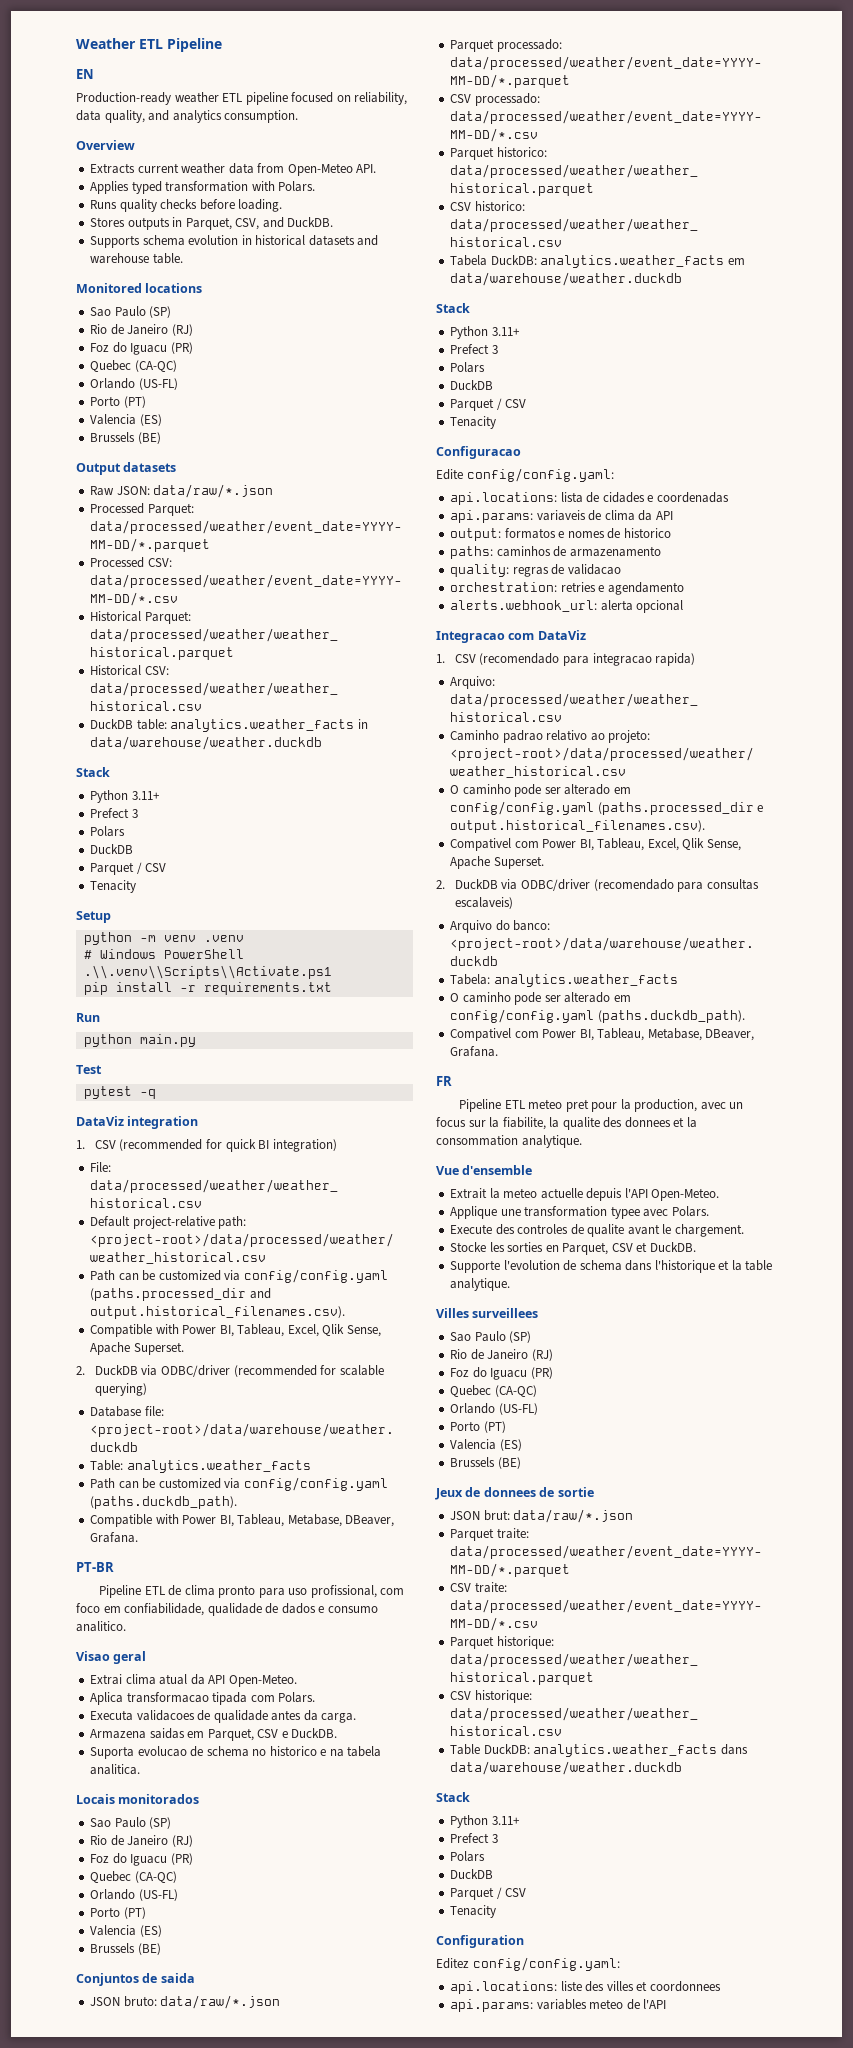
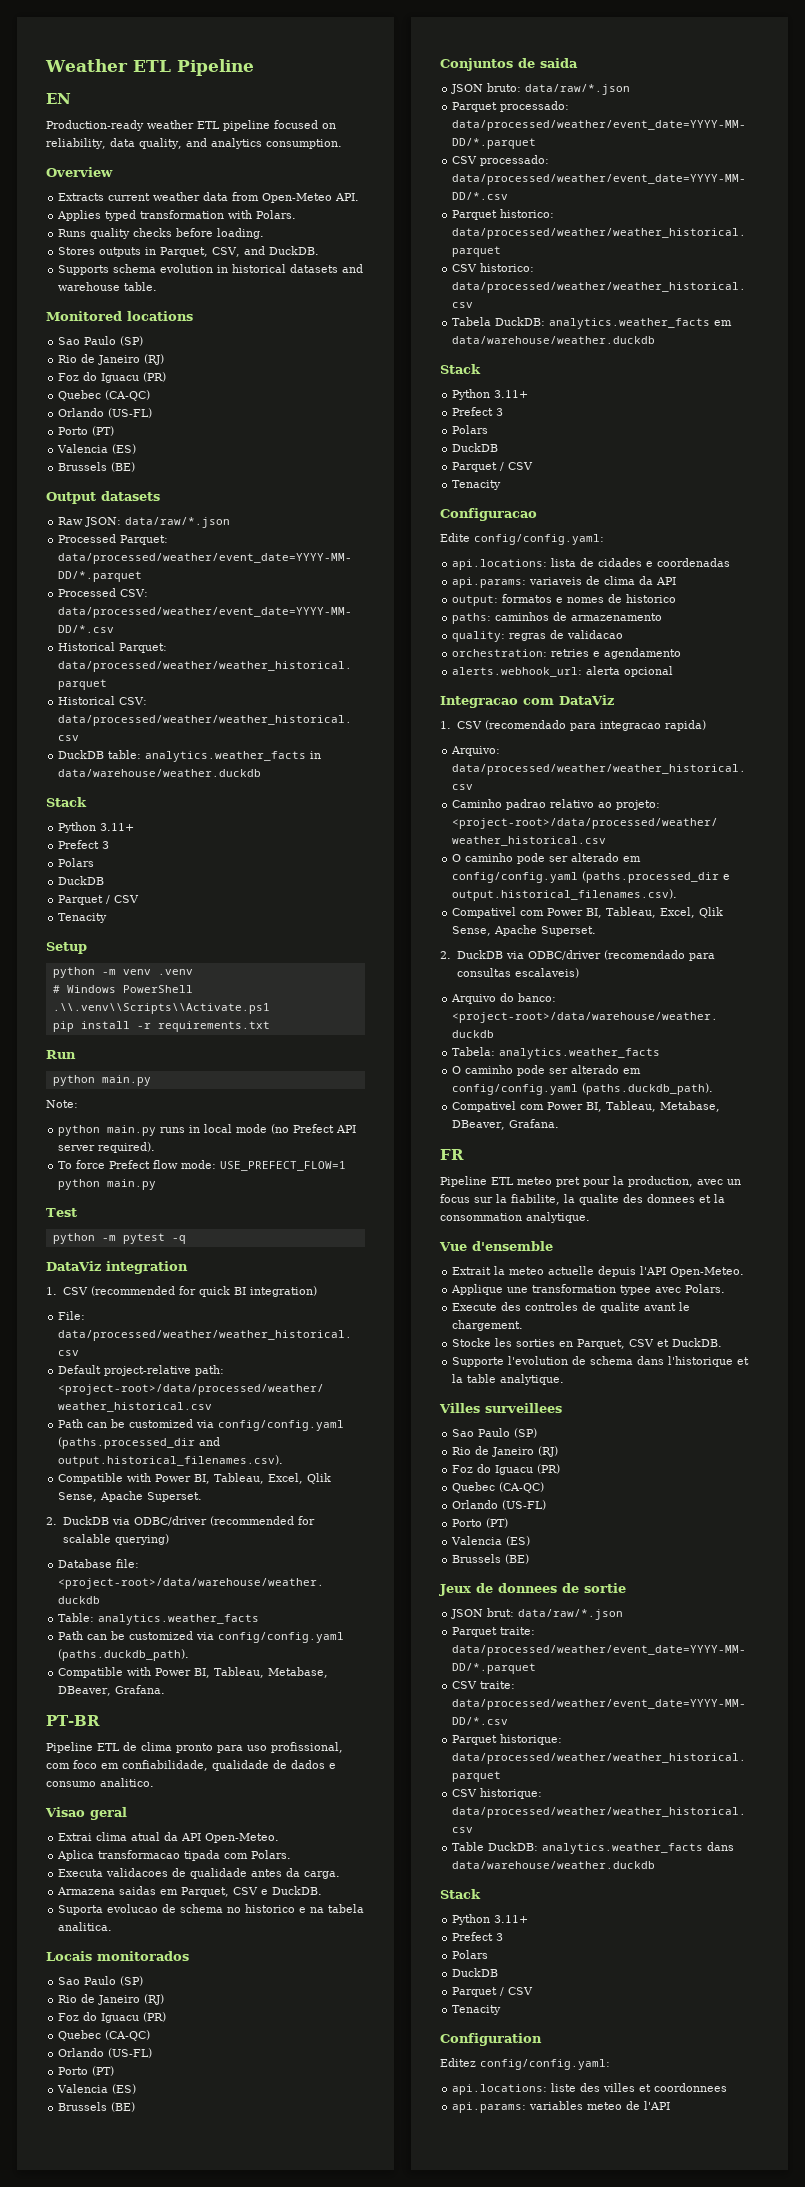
(196, 1040) none -> [46,1100,78,1108] [58,1124,357,1136] [58,1142,156,1153] [58,1160,347,1171] [58,1179,157,1190] // Note: // python main.py runs in local mode (no Prefect API server required). // To force Prefect flow mode: USE_PREFECT_FLOW=1 python main.py
(102, 1069) none -> [52,1233,116,1244] python -m

